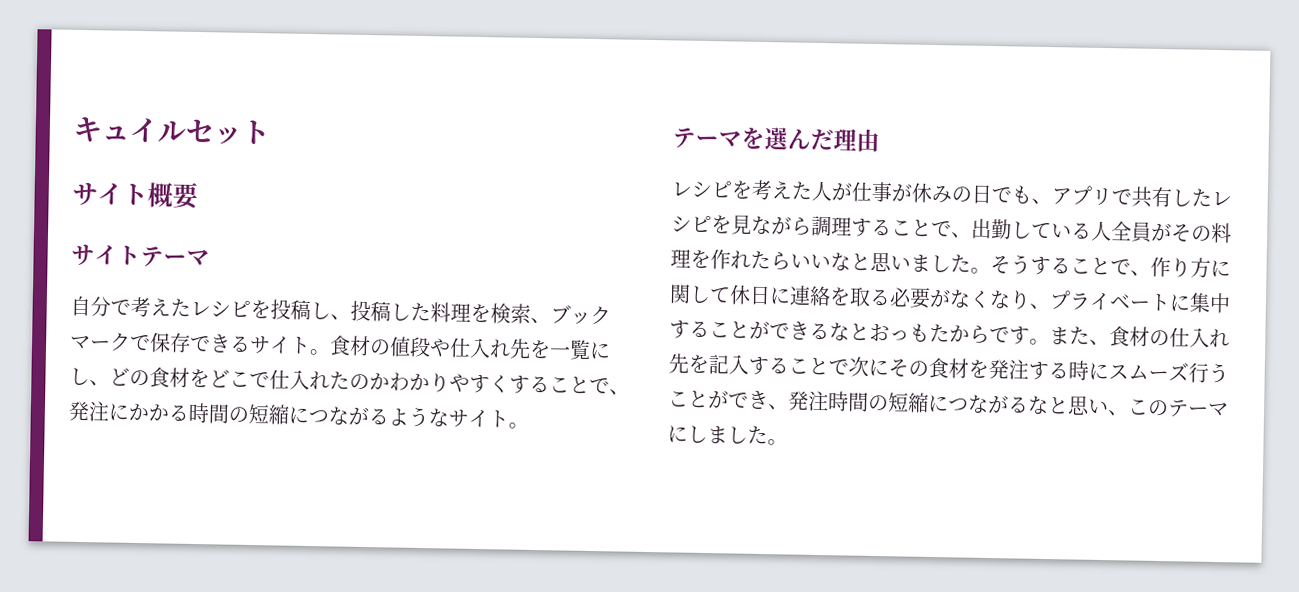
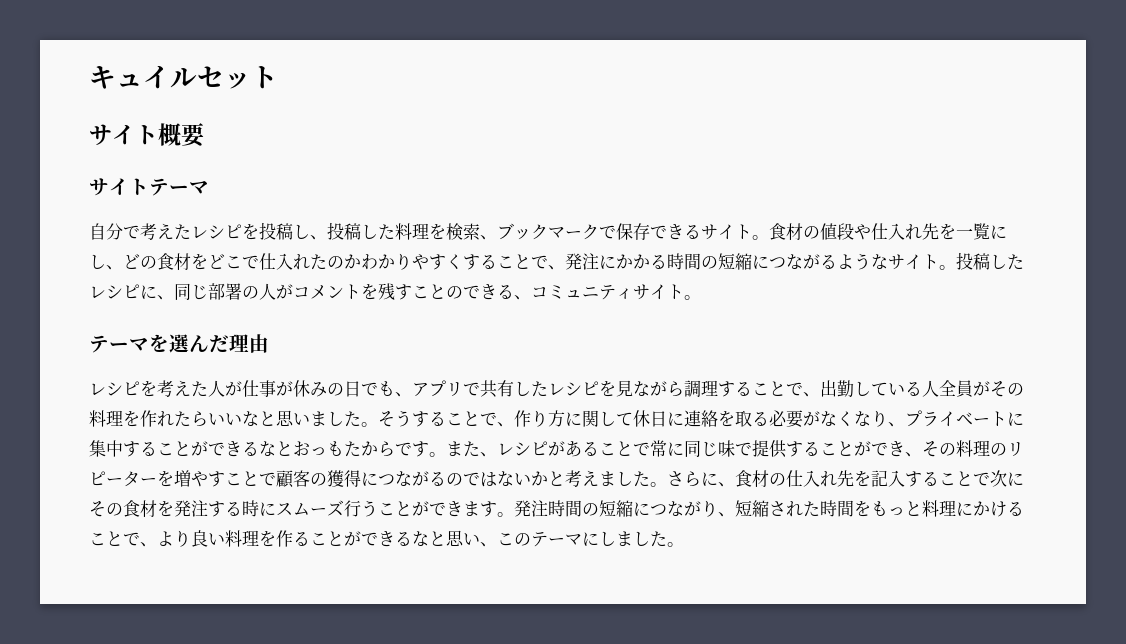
(529, 425) none -> [956,252,1024,270] [89,283,701,300] 投稿したレシピに、同じ部署の人がコメントを残すことのできる、コミュニティサイト。
(1110, 342) none -> [497,440,1024,458] [89,470,735,488] レシピがあることで常に同じ味で提供することができ、その料理のリピーターを増やすことで顧客の獲得につながるのではないかと考えました。さらに、
[768,404,789,410] 、 -> [463,501,514,517] ます。
(1009, 404) none -> [701,500,1024,517] [89,530,395,547] り、短縮された時間をもっと料理にかけることで、より良い料理を作ることができ

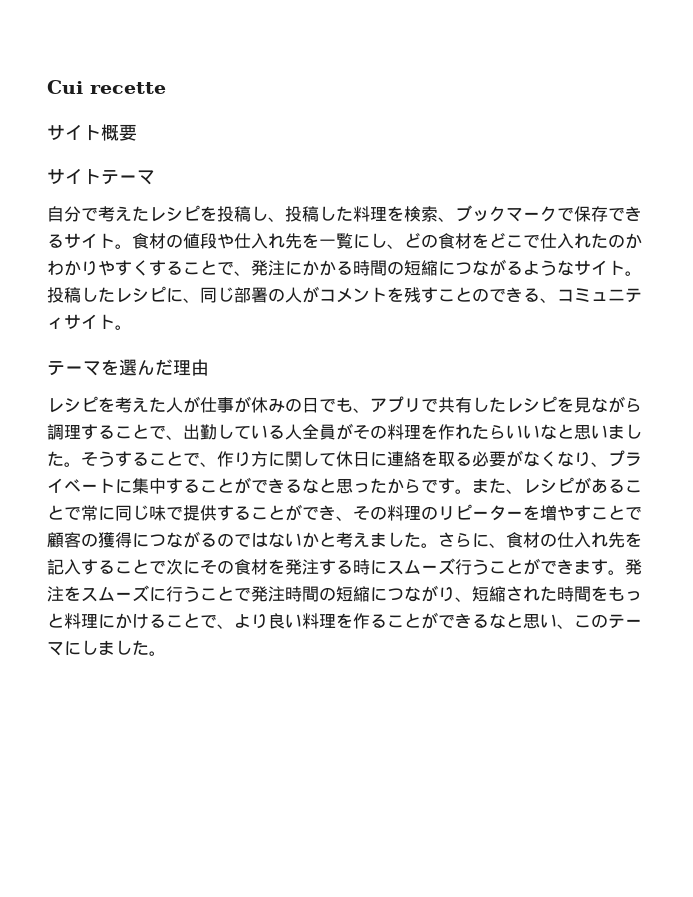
[89,65,278,89] キュイルセット -> [47,80,166,94] Cui recette
[293,441,344,456] おっも -> [336,478,370,494] 思っ
(548, 508) none -> [64,585,285,602] をスムーズに行うことで発注

